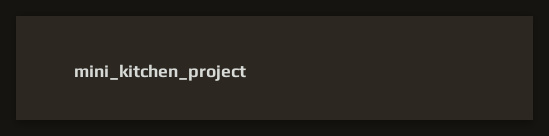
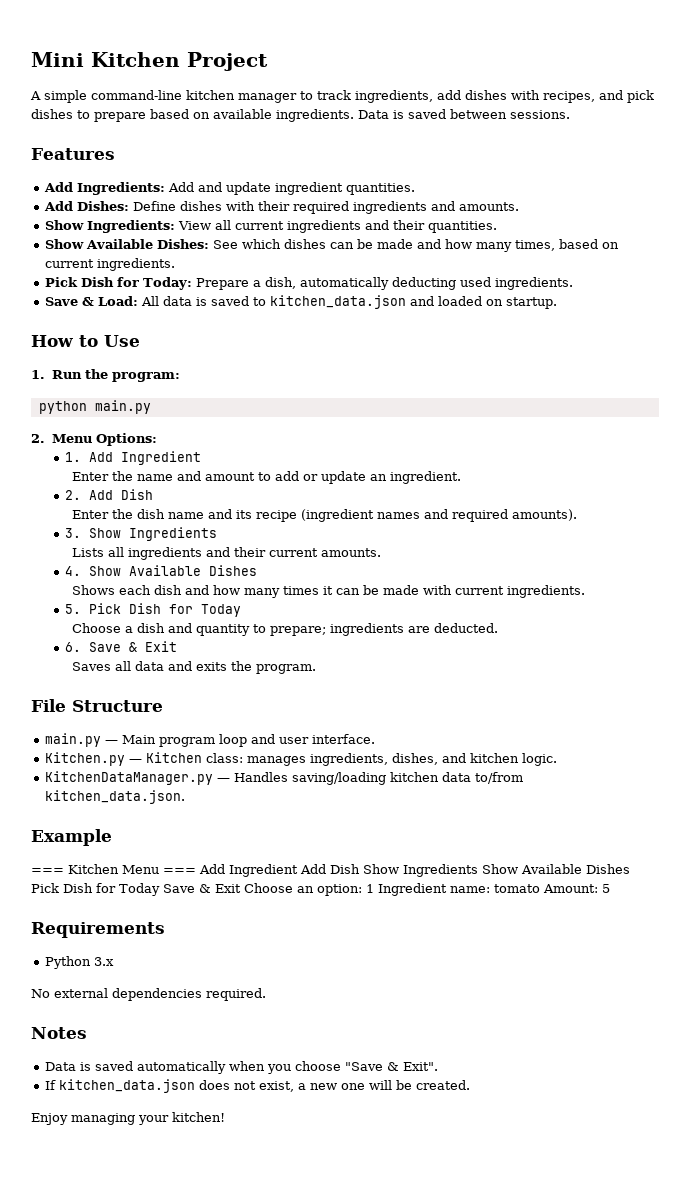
[74,64,246,81] mini_kitchen_project -> [31,52,268,71] [30,90,654,103] [31,109,570,122] [31,148,115,160] [43,182,415,195] [43,201,519,214] [44,220,497,233] [44,239,619,252] [44,258,175,271] [44,277,573,290] [44,295,557,309] [31,335,140,347] [31,369,180,382] [38,400,151,414] [31,433,157,446] [65,451,202,465] [72,471,462,484] [65,489,154,500] [72,509,578,522] [65,527,218,541] [72,547,382,560] [65,565,258,576] [72,585,586,598] [65,603,242,617] [72,623,499,636] [65,641,178,652] [72,661,317,674] [31,699,163,712] [44,733,375,747] [44,752,557,766] [44,771,523,785] [44,790,185,804] [31,829,112,846] [31,864,630,877] [31,883,610,896] [31,922,165,938] [44,956,114,969] [31,988,266,1001] [31,1027,87,1039] [44,1061,438,1074] [44,1079,470,1093] [31,1112,225,1125] Mini Kitchen Project // A simple command-line kitchen manager to track ingredients, add dishes with recipes, and pick dishes to prepare based on available ingredients. Data is saved between sessions. // Features // Add Ingredients: Add and update ingredient quantities. // Add Dishes: Define dishes with their required ingredients and amounts. // Show Ingredients: View all current ingredients and their quantities. // Show Available Dishes: See which dishes can be made and how many times, based on current ingredients. // Pick Dish for Today: Prepare a dish, automatically deducting used ingredients. // Save & Load: All data is saved to kitchen_data.json and loaded on startup. // How to Use // 1. Run the program: // python main.py // 2. Menu Options: // 1. Add Ingredient // Enter the name and amount to add or update an ingredient. // 2. Add Dish // Enter the dish name and its recipe (ingredient names and required amounts). // 3. Show Ingredients // Lists all ingredients and their current amounts. // 4. Show Available Dishes // Shows each dish and how many times it can be made with current ingredients. // 5. Pick Dish for Today // Choose a dish and quantity to prepare; ingredients are deducted. // 6. Save & Exit // Saves all data and exits the program. // File Structure // main.py — Main program loop and user interface. // Kitchen.py — Kitchen class: manages ingredients, dishes, and kitchen logic. // KitchenDataManager.py — Handles saving/loading kitchen data to/from kitchen_data.json. // Example // === Kitchen Menu === Add Ingredient Add Dish Show Ingredients Show Available Dishes Pick Dish for Today Save & Exit Choose an option: 1 Ingredient name: tomato Amount: 5 // Requirements // Python 3.x // No external dependencies required. // Notes // Data is saved automatically when you choose "Save & Exit". // If kitchen_data.json does not exist, a new one will be created. // Enjoy managing your kitchen!

